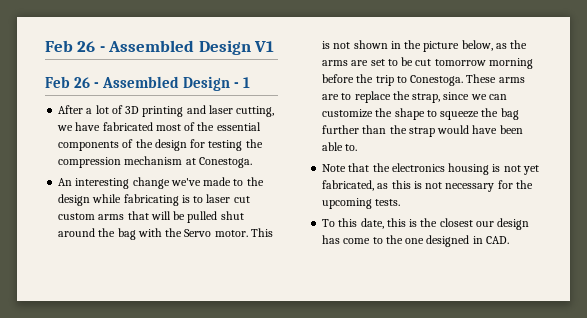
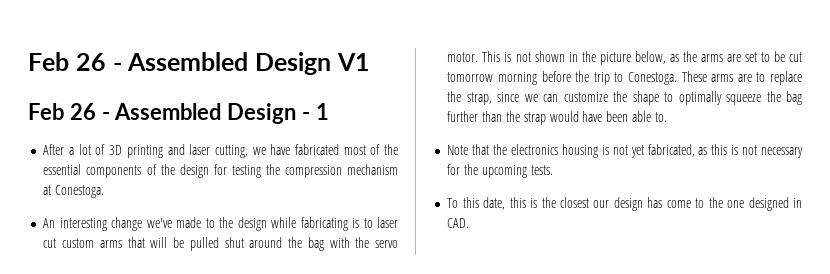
[184,229,212,237] Servo -> [375,240,398,248] servo
(437, 113) none -> [678,91,722,105] optimally

